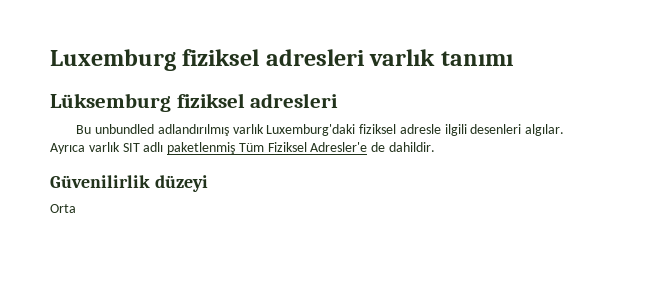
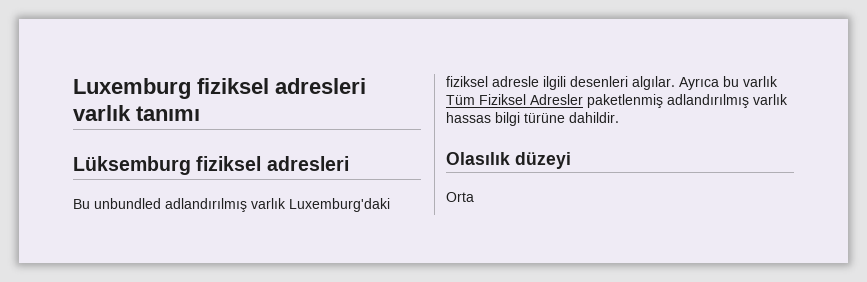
[88,142,386,154] varlık SIT adlı paketlenmiş Tüm Fiziksel Adresler'e de -> [723,76,778,87] [446,94,788,108] [446,112,565,126] bu varlık Tüm Fiziksel Adresler paketlenmiş adlandırılmış varlık hassas bilgi türüne
[50,175,150,188] Güvenilirlik -> [446,152,510,165] Olasılık

